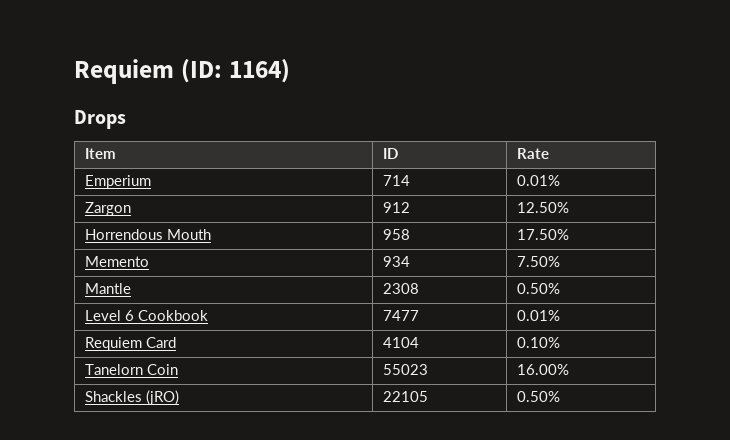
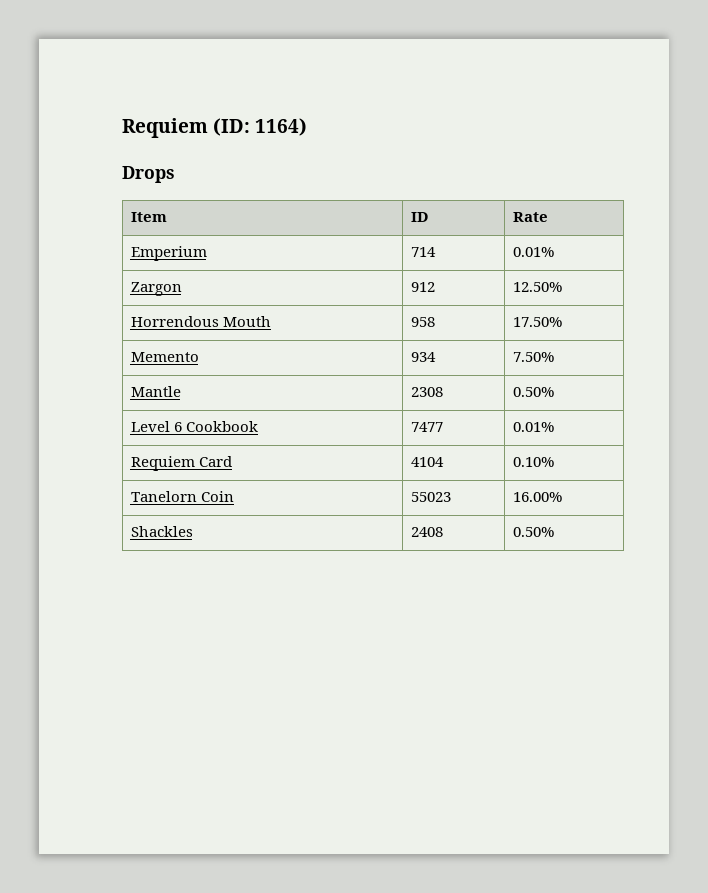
[145,390,179,405] [382,391,428,402] (jRO) | 22105 -> [410,527,443,537] | 2408

